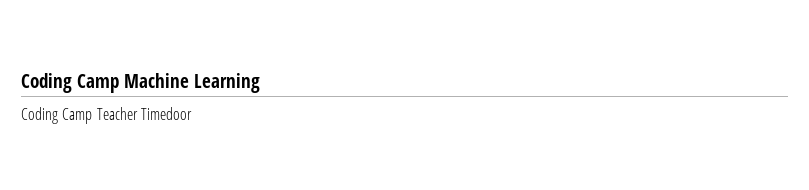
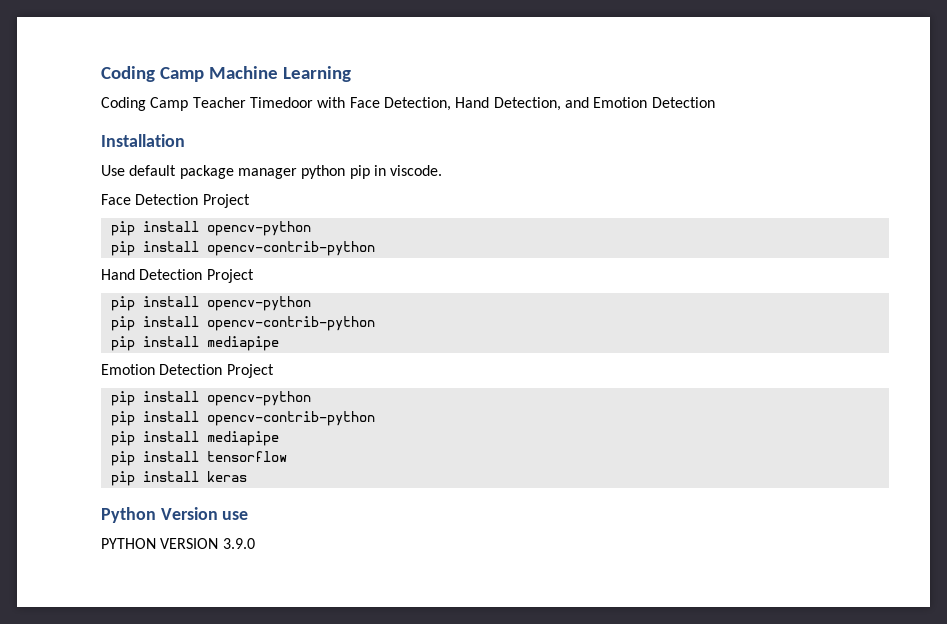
(192, 113) none -> [317,97,715,111] [101,134,185,147] [101,165,443,179] [101,194,250,208] [110,221,311,236] [110,241,375,256] [101,269,254,283] [110,296,311,311] [110,316,375,331] [110,336,279,351] [101,364,274,378] [110,391,311,406] [110,411,375,426] [110,431,279,446] [110,451,287,466] [110,471,247,486] [101,507,249,523] [101,538,255,549] with Face Detection, Hand Detection, and Emotion Detection // Installation // Use default package manager python pip in viscode. // Face Detection Project // pip install opencv-python // pip install opencv-contrib-python // Hand Detection Project // pip install opencv-python // pip install opencv-contrib-python // pip install mediapipe // Emotion Detection Project // pip install opencv-python // pip install opencv-contrib-python // pip install mediapipe // pip install tensorflow // pip install keras // Python Version use // PYTHON VERSION 3.9.0

